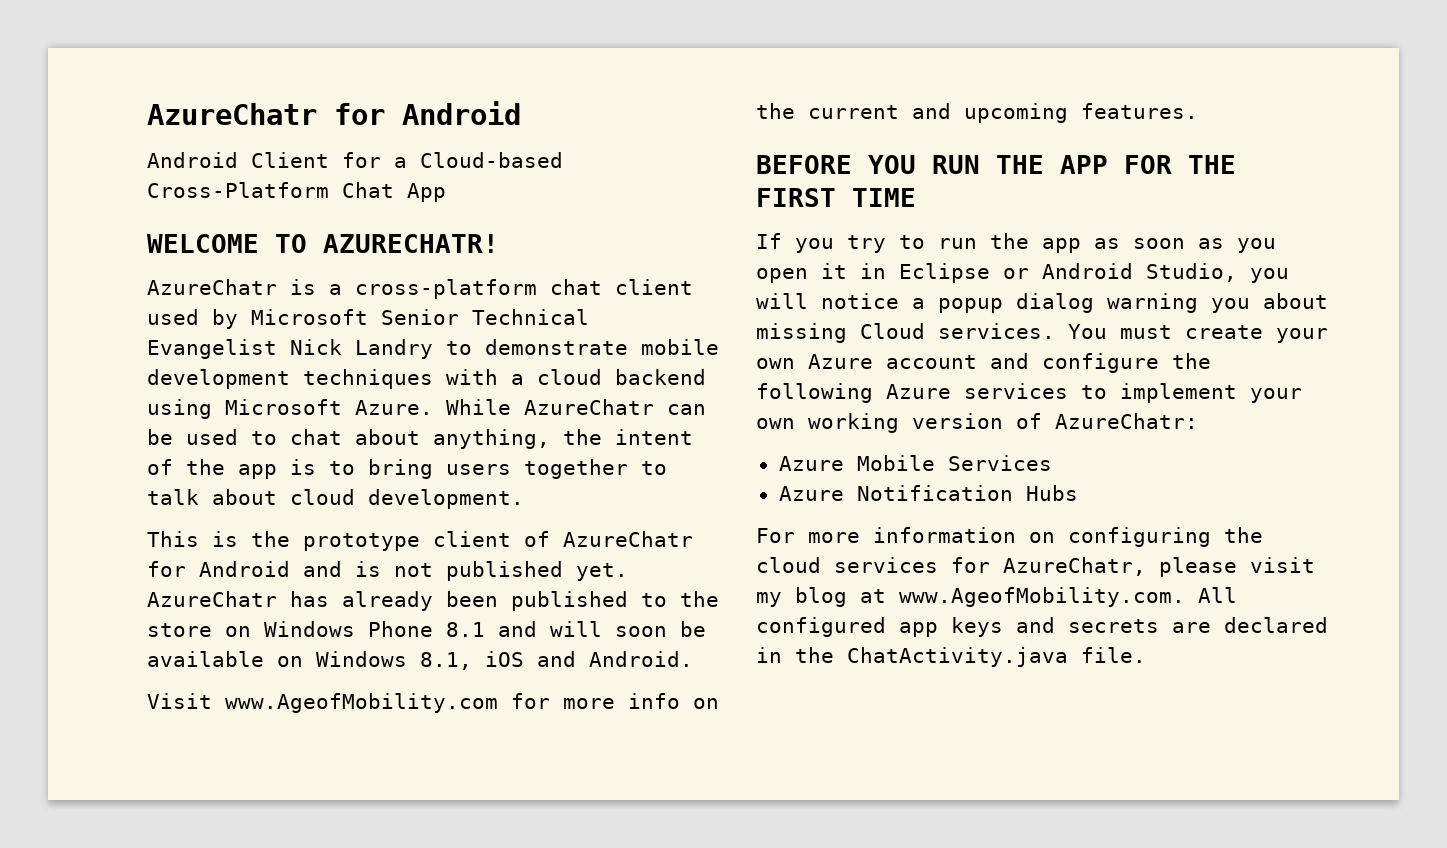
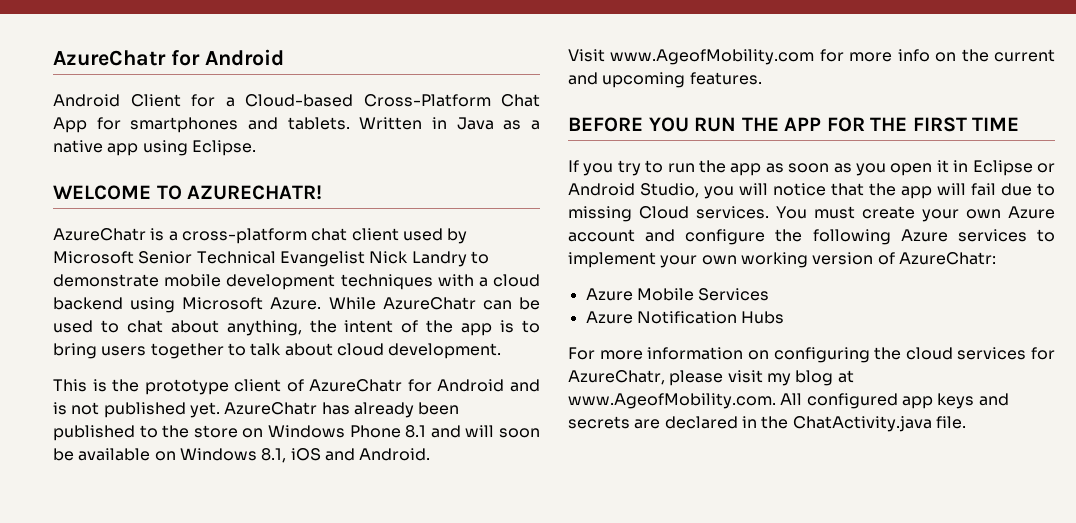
(446, 192) none -> [96,117,540,133] [53,140,256,156] for smartphones and tablets. Written in Java as a native app using Eclipse.
[912,293,1328,313] a popup dialog warning you about -> [831,183,1055,199] that the app will fail due to

